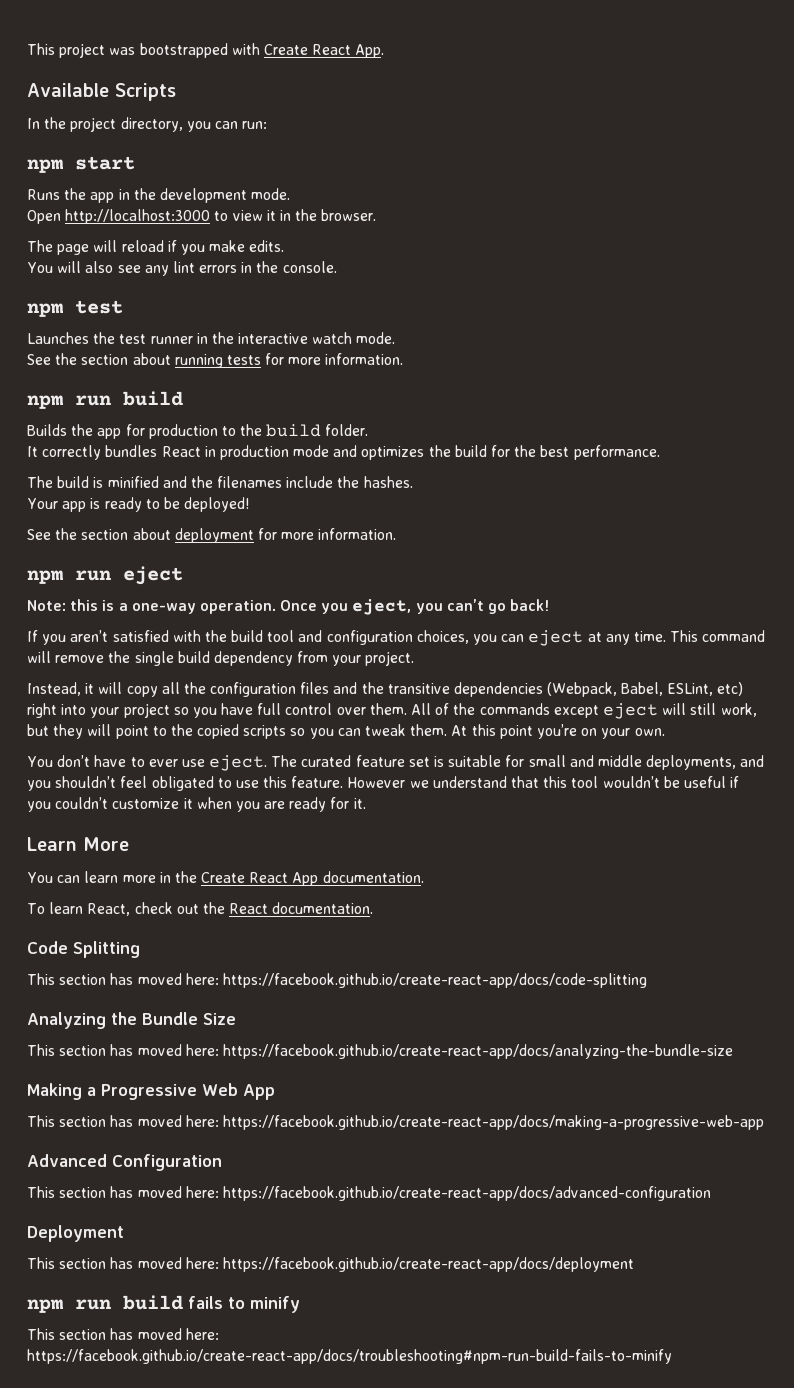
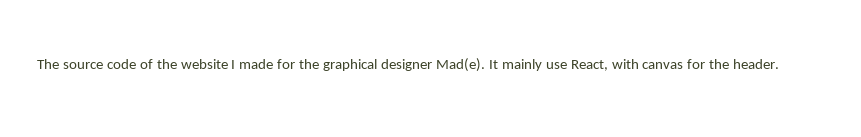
[27,43,385,58] [27,83,176,101] [27,117,268,132] [27,156,135,173] [27,188,291,203] [27,209,377,224] [27,240,285,255] [27,261,337,276] [27,300,123,317] [27,332,396,344] [27,353,404,368] [27,391,183,409] [27,424,369,439] [27,445,660,460] [27,476,413,488] [27,497,250,512] [27,528,397,543] [27,566,183,585] [27,599,550,615] [27,630,766,646] [27,651,415,666] [27,682,743,697] [27,703,757,719] [27,724,665,739] [27,755,765,771] [27,776,740,791] [27,797,366,812] [27,837,129,851] [27,871,424,886] [27,902,374,916] [27,941,140,958] [27,973,647,988] [27,1012,236,1029] [27,1044,733,1059] [27,1083,275,1100] [27,1115,764,1130] [27,1154,222,1171] [27,1186,711,1201] [27,1225,124,1242] [27,1257,634,1272] [27,1295,300,1313] [27,1328,219,1340] [27,1349,672,1364] This project was bootstrapped with Create React App. // Available Scripts // In the project directory, you can run: // npm start // Runs the app in the development mode. // Open http://localhost:3000 to view it in the browser. // The page will reload if you make edits. // You will also see any lint errors in the console. // npm test // Launches the test runner in the interactive watch mode. // See the section about running tests for more information. // npm run build // Builds the app for production to the build folder. // It correctly bundles React in production mode and optimizes the build for the best performance. // The build is minified and the filenames include the hashes. // Your app is ready to be deployed! // See the section about deployment for more information. // npm run eject // Note: this is a one-way operation. Once you eject, you can’t go back! // If you aren’t satisfied with the build tool and configuration choices, you can eject at any time. This command will remove the single build dependency from your project. // Instead, it will copy all the configuration files and the transitive dependencies (Webpack, Babel, ESLint, etc) right into your project so you have full control over them. All of the commands except eject will still work, but they will point to the copied scripts so you can tweak them. At this point you’re on your own. // You don’t have to ever use eject. The curated feature set is suitable for small and middle deployments, and you shouldn’t feel obligated to use this feature. However we understand that this tool wouldn’t be useful if you couldn’t customize it when you are ready for it. // Learn More // You can learn more in the Create React App documentation. // To learn React, check out the React documentation. // Code Splitting // This section has moved here: https://facebook.github.io/create-react-app/docs/code-splitting // Analyzing the Bundle Size // This section has moved here: https://facebook.github.io/create-react-app/docs/analyzing-the-bundle-size // Making a Progressive Web App // This section has moved here: https://facebook.github.io/create-react-app/docs/making-a-progressive-web-app // Advanced Configuration // This section has moved here: https://facebook.github.io/create-react-app/docs/advanced-configuration // Deployment // This section has moved here: https://facebook.github.io/create-react-app/docs/deployment // npm run build fails to minify // This section has moved here: https://facebook.github.io/create-react-app/docs/troubleshooting#npm-run-build-fails-to-minify -> [37,58,780,72] The source code of the website I made for the graphical designer Mad(e). It mainly use React, with canvas for the header.

